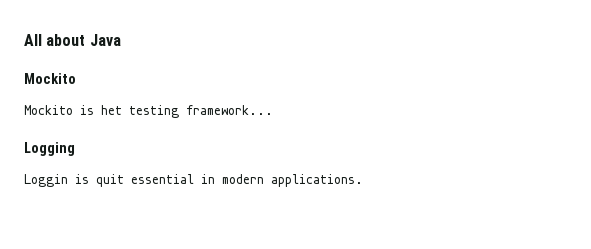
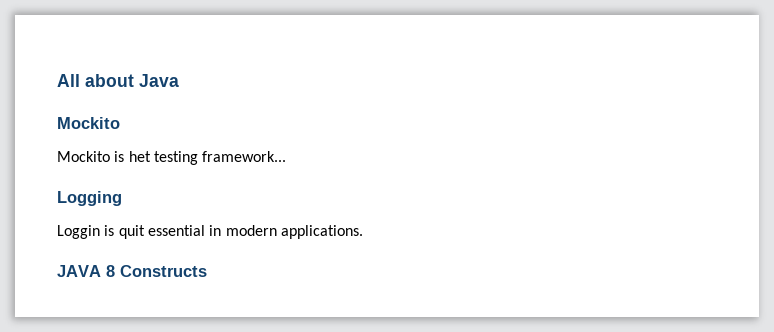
(363, 180) none -> [57,265,207,277] // JAVA 8 Constructs

